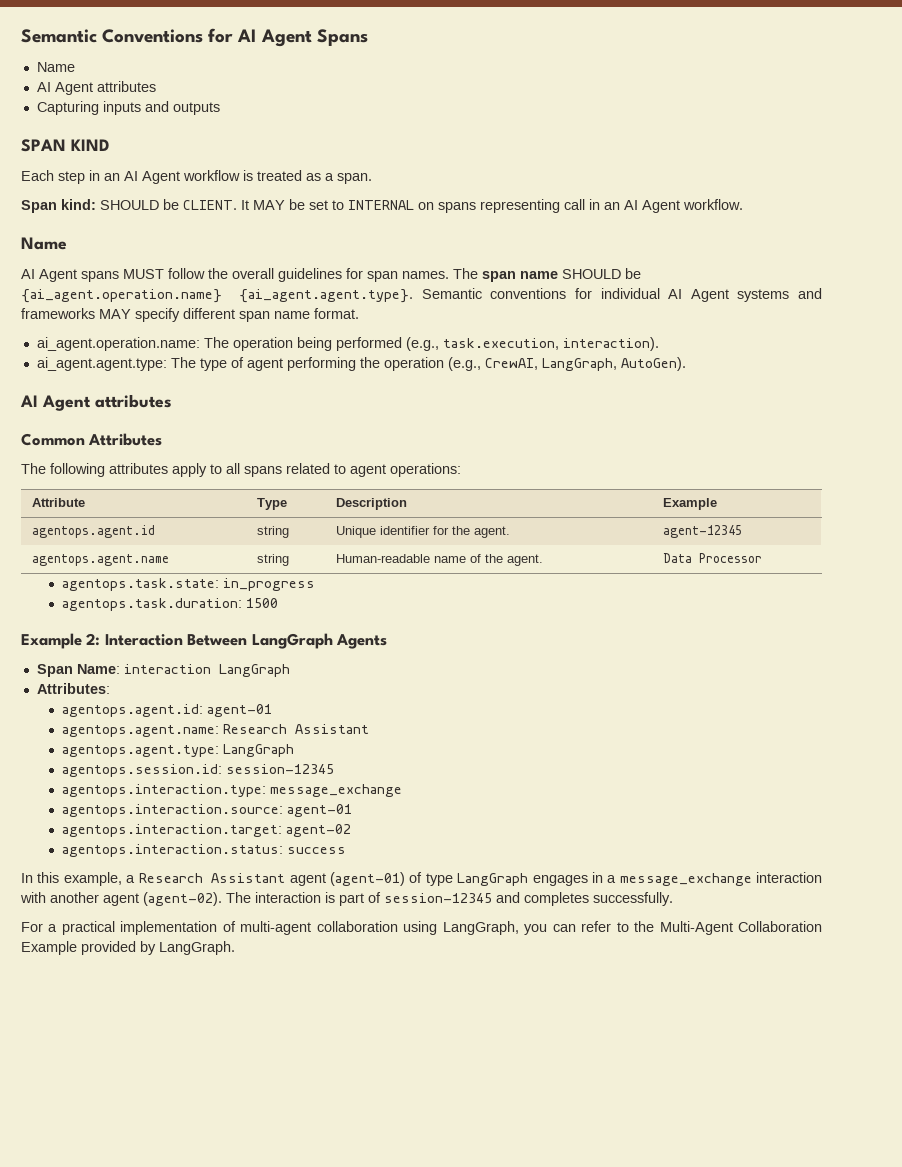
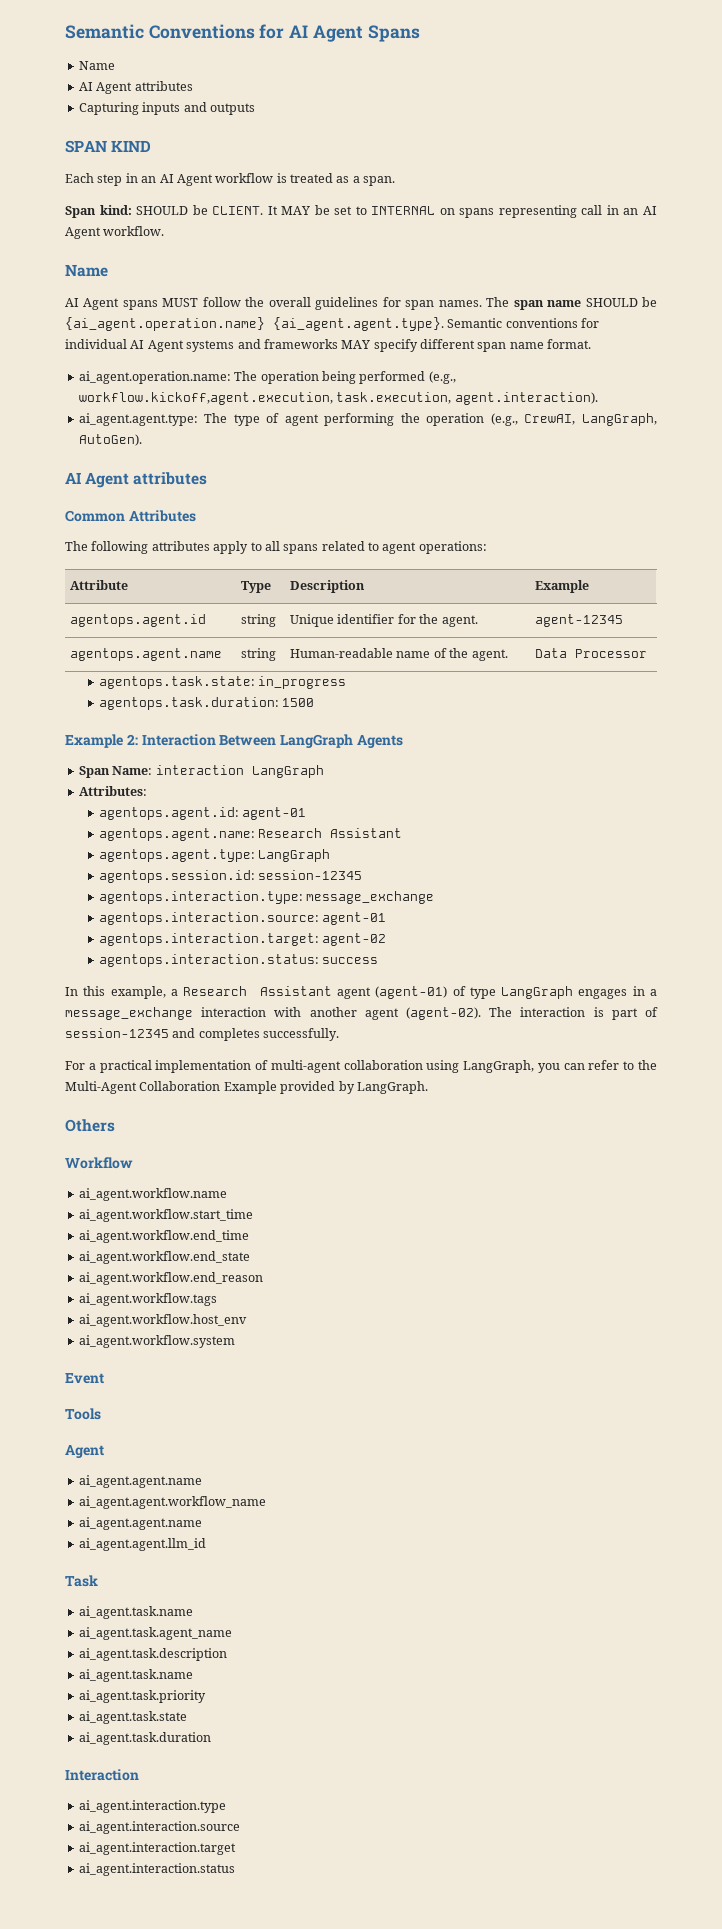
[442,337,659,351] task.execution, interaction). -> [78,392,598,405] workflow.kickoff,agent.execution, task.execution, agent.interaction).
(235, 948) none -> [65,1119,115,1132] [65,1157,133,1169] [78,1188,227,1201] [78,1209,253,1222] [78,1230,249,1243] [78,1251,250,1264] [78,1272,263,1285] [78,1293,217,1306] [78,1314,247,1327] [78,1335,235,1348] [65,1373,104,1384] [65,1408,101,1420] [65,1445,104,1458] [78,1475,202,1488] [78,1496,266,1509] [78,1517,202,1530] [78,1538,206,1551] [65,1575,98,1587] [78,1606,193,1619] [78,1627,232,1640] [78,1648,227,1661] [78,1669,193,1682] [78,1690,206,1703] [78,1711,187,1724] [78,1732,211,1745] [65,1769,139,1781] [78,1800,226,1813] [78,1821,240,1834] [78,1842,236,1855] [78,1863,235,1876] // Others // Workflow // ai_agent.workflow.name // ai_agent.workflow.start_time // ai_agent.workflow.end_time // ai_agent.workflow.end_state // ai_agent.workflow.end_reason // ai_agent.workflow.tags // ai_agent.workflow.host_env // ai_agent.workflow.system // Event // Tools // Agent // ai_agent.agent.name // ai_agent.agent.workflow_name // ai_agent.agent.name // ai_agent.agent.llm_id // Task // ai_agent.task.name // ai_agent.task.agent_name // ai_agent.task.description // ai_agent.task.name // ai_agent.task.priority // ai_agent.task.state // ai_agent.task.duration // Interaction // ai_agent.interaction.type // ai_agent.interaction.source // ai_agent.interaction.target // ai_agent.interaction.status

